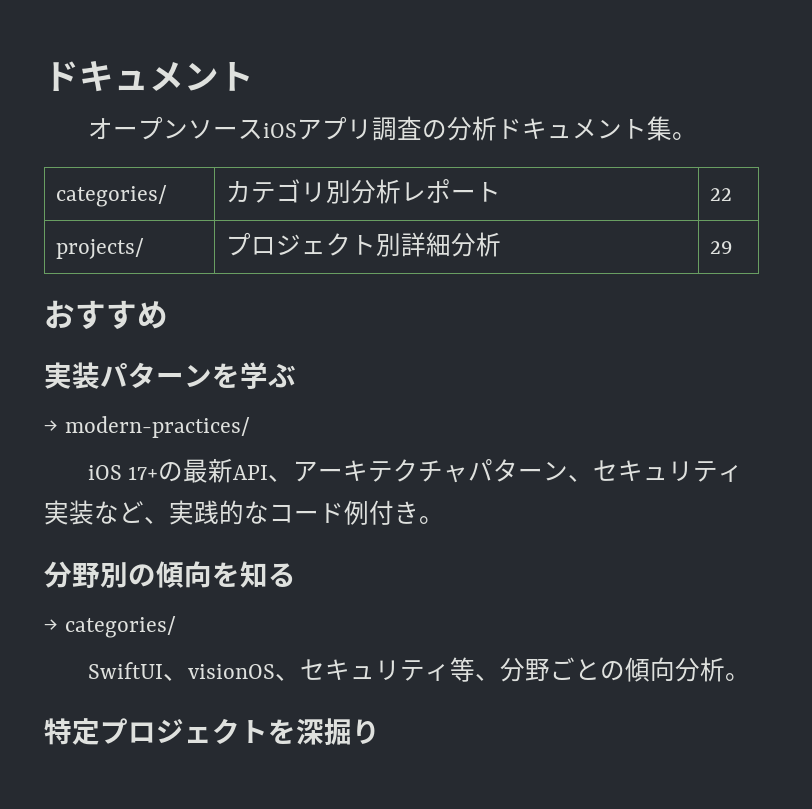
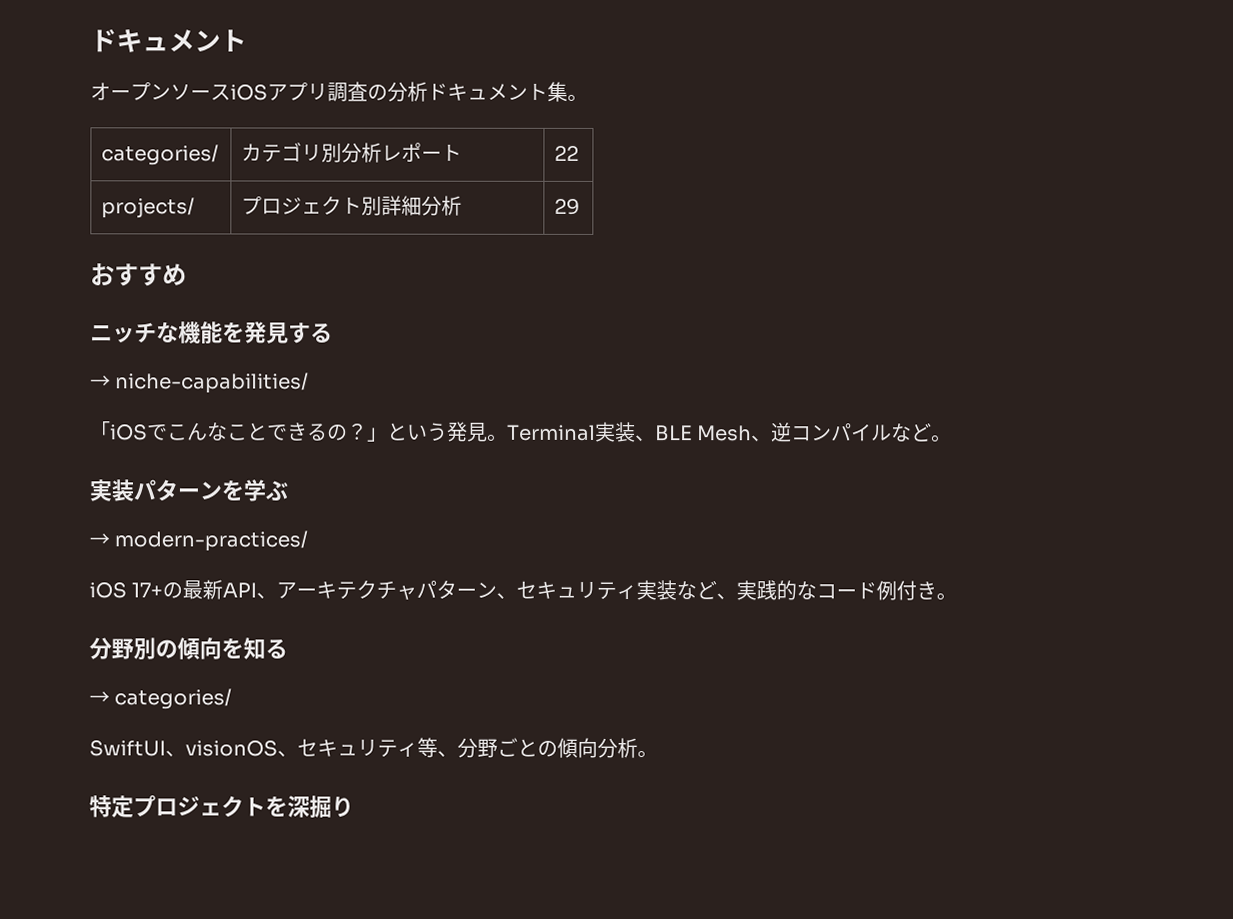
(168, 315) none -> [90,321,333,344] [90,372,310,394] [90,421,953,443] // ニッチな機能を発見する // → niche-capabilities/ // 「iOSでこんなことできるの？」という発見。Terminal実装、BLE Mesh、逆コンパイルなど。

